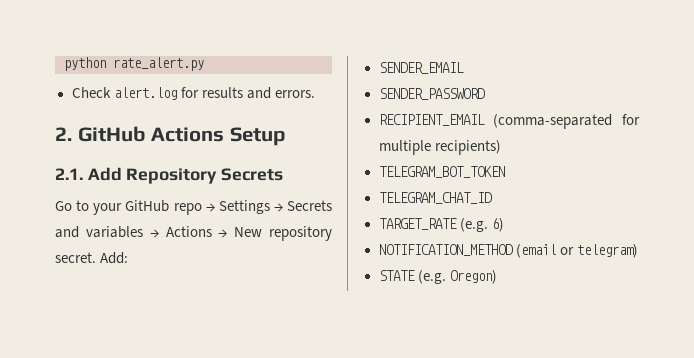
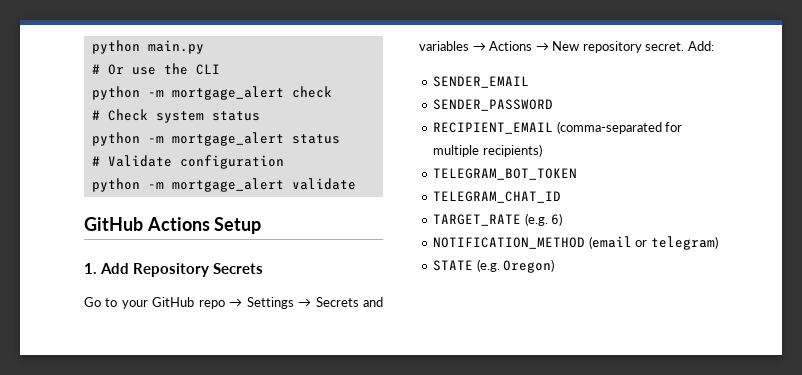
[64,57,204,71] [71,87,315,100] [55,127,72,141] python rate_alert.py // Check alert.log for results and errors. // 2. -> [91,40,204,54] [91,63,220,75] [91,86,332,100] [91,109,260,123] [91,132,340,146] [91,155,284,169] [91,178,356,192] python main.py // # Or use the CLI // python -m mortgage_alert check // # Check system status // python -m mortgage_alert status // # Validate configuration // python -m mortgage_alert validate //
[55,168,83,180] 2.1. -> [84,263,97,274] 1.

